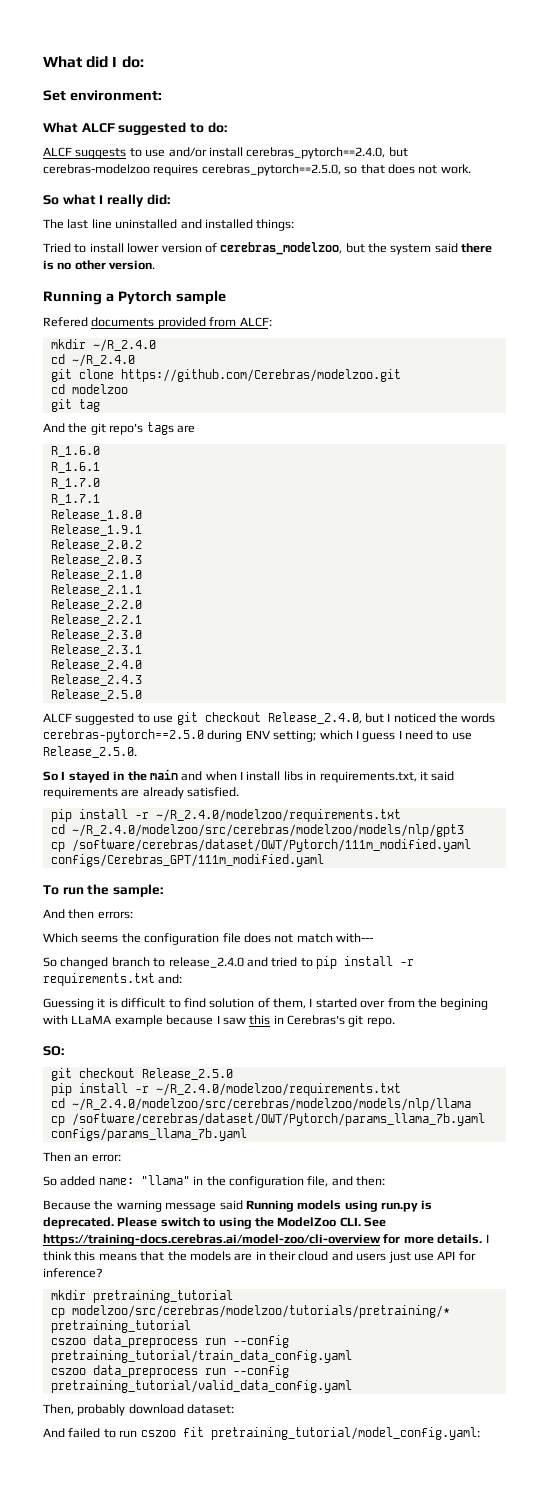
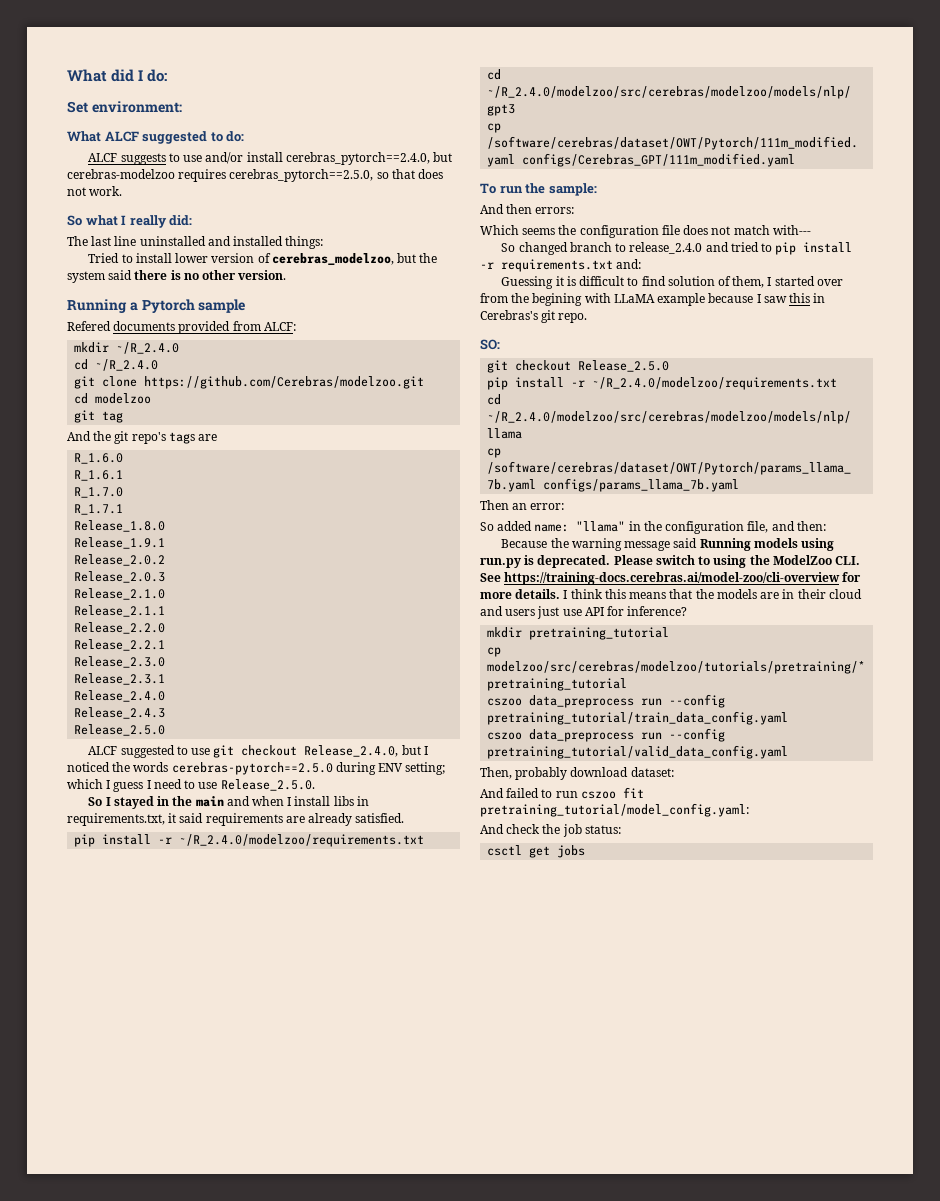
(480, 1433) none -> [480,824,621,837] [487,845,586,858] // And check the job status: // csctl get jobs

